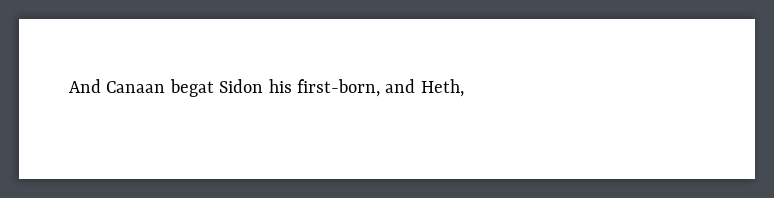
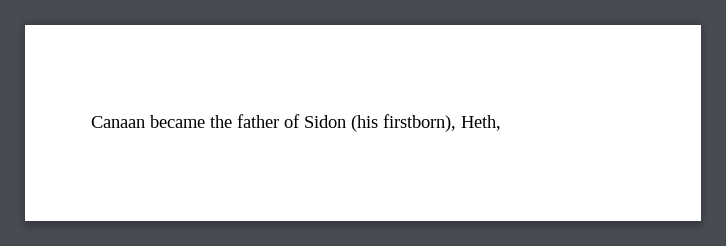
[69,79,416,97] And Canaan begat Sidon his first-born, and -> [91,114,456,132] Canaan became the father of Sidon (his firstborn),

